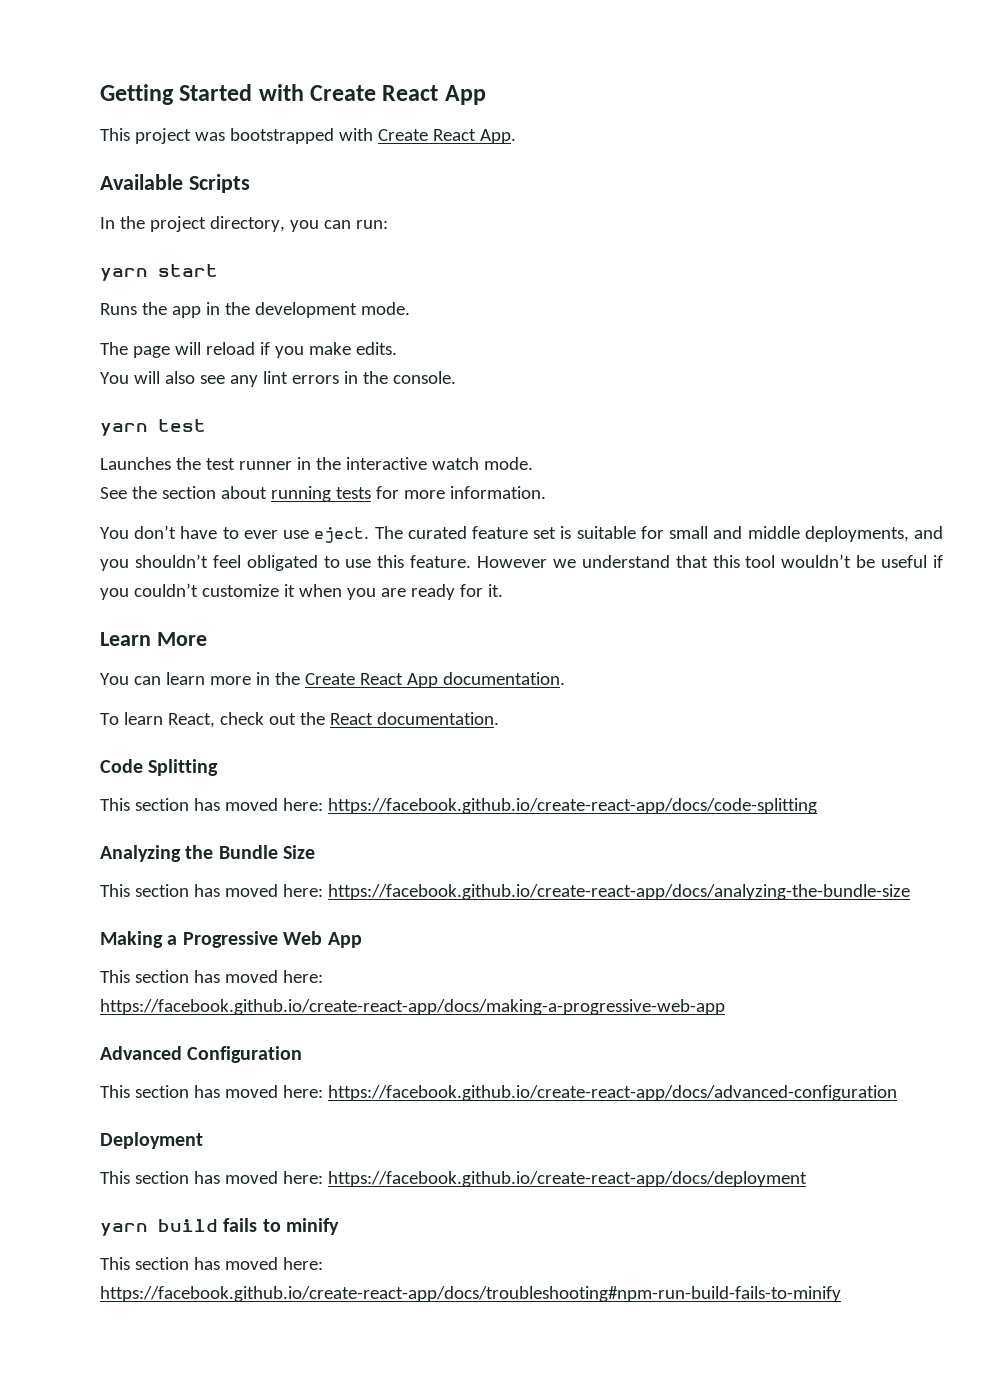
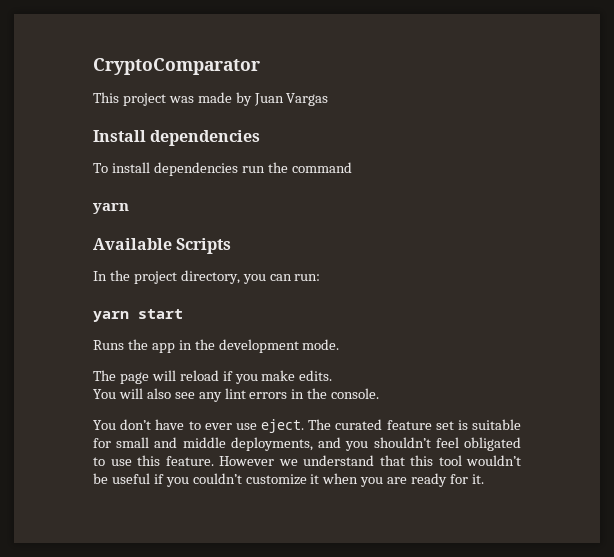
[100,84,486,105] [100,128,516,144] Getting Started with Create React App // This project was bootstrapped with Create React App. -> [93,58,260,75] [93,92,329,106] [93,130,261,146] [93,162,352,176] [93,203,129,214] CryptoComparator // This project was made by Juan Vargas // Install dependencies // To install dependencies run the command // yarn
[100,419,206,436] [100,457,533,470] [100,486,546,502] // yarn test // Launches the test runner in the interactive watch mode. // See the section about running tests for more information. -> (380, 393) none
[100,632,207,646] [100,672,565,688] [100,712,499,728] [100,759,219,776] [100,798,817,814] [100,845,316,862] [100,884,910,900] [100,931,362,948] [100,970,323,983] [100,999,725,1015] [100,1046,303,1063] [100,1085,897,1101] [100,1132,203,1149] [100,1171,807,1187] [100,1218,340,1236] [100,1257,323,1270] [100,1286,841,1302] // Learn More // You can learn more in the Create React App documentation. // To learn React, check out the React documentation. // Code Splitting // This section has moved here: https://facebook.github.io/create-react-app/docs/code-splitting // Analyzing the Bundle Size // This section has moved here: https://facebook.github.io/create-react-app/docs/analyzing-the-bundle-size // Making a Progressive Web App // This section has moved here: https://facebook.github.io/create-react-app/docs/making-a-progressive-web-app // Advanced Configuration // This section has moved here: https://facebook.github.io/create-react-app/docs/advanced-configuration // Deployment // This section has moved here: https://facebook.github.io/create-react-app/docs/deployment // yarn build fails to minify // This section has moved here: https://facebook.github.io/create-react-app/docs/troubleshooting#npm-run-build-fails-to-minify -> (484, 479) none

